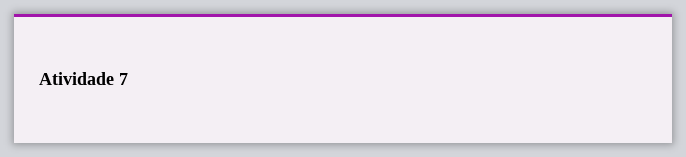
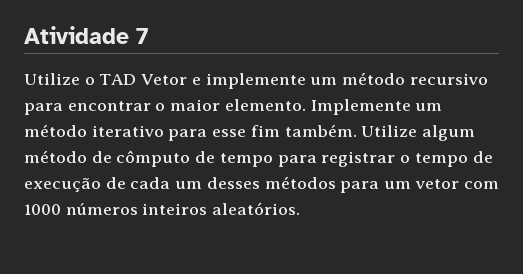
(128, 79) none -> [24,72,488,89] [24,99,443,115] [24,124,476,141] [24,150,493,167] [24,176,499,193] [24,202,301,215] // Utilize o TAD Vetor e implemente um método recursivo para encontrar o maior elemento. Implemente um método iterativo para esse fim também. Utilize algum método de cômputo de tempo para registrar o tempo de execução de cada um desses métodos para um vetor com 1000 números inteiros aleatórios.

